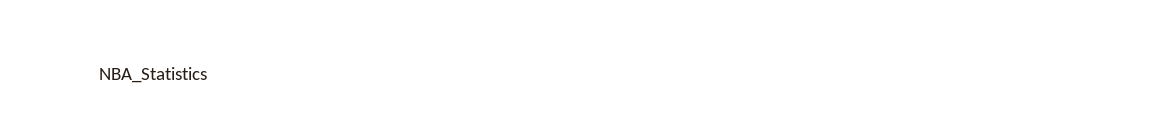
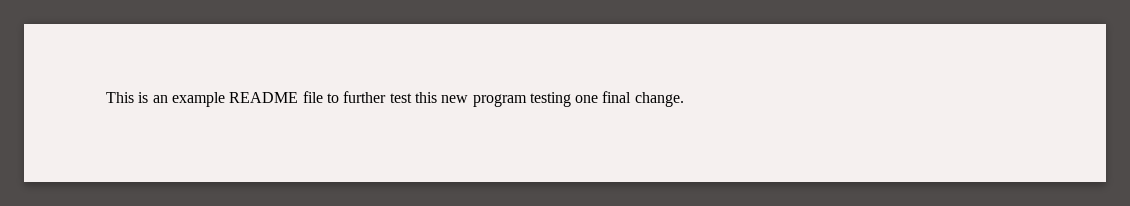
[99,67,207,83] NBA_Statistics -> [106,91,684,107] This is an example README file to further test this new program testing one final change.

